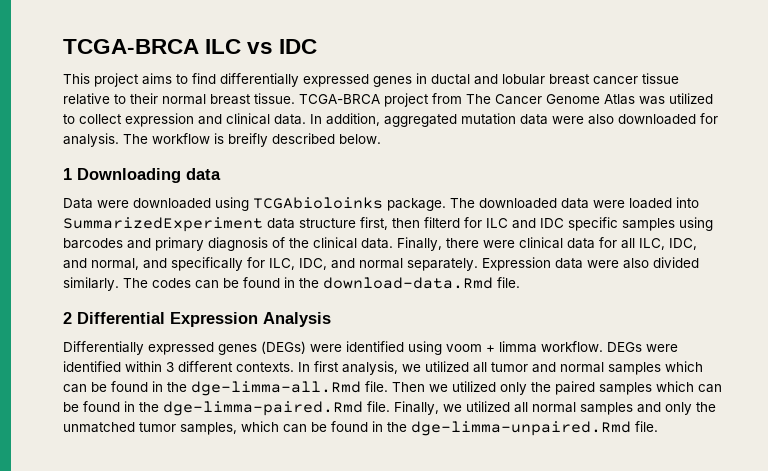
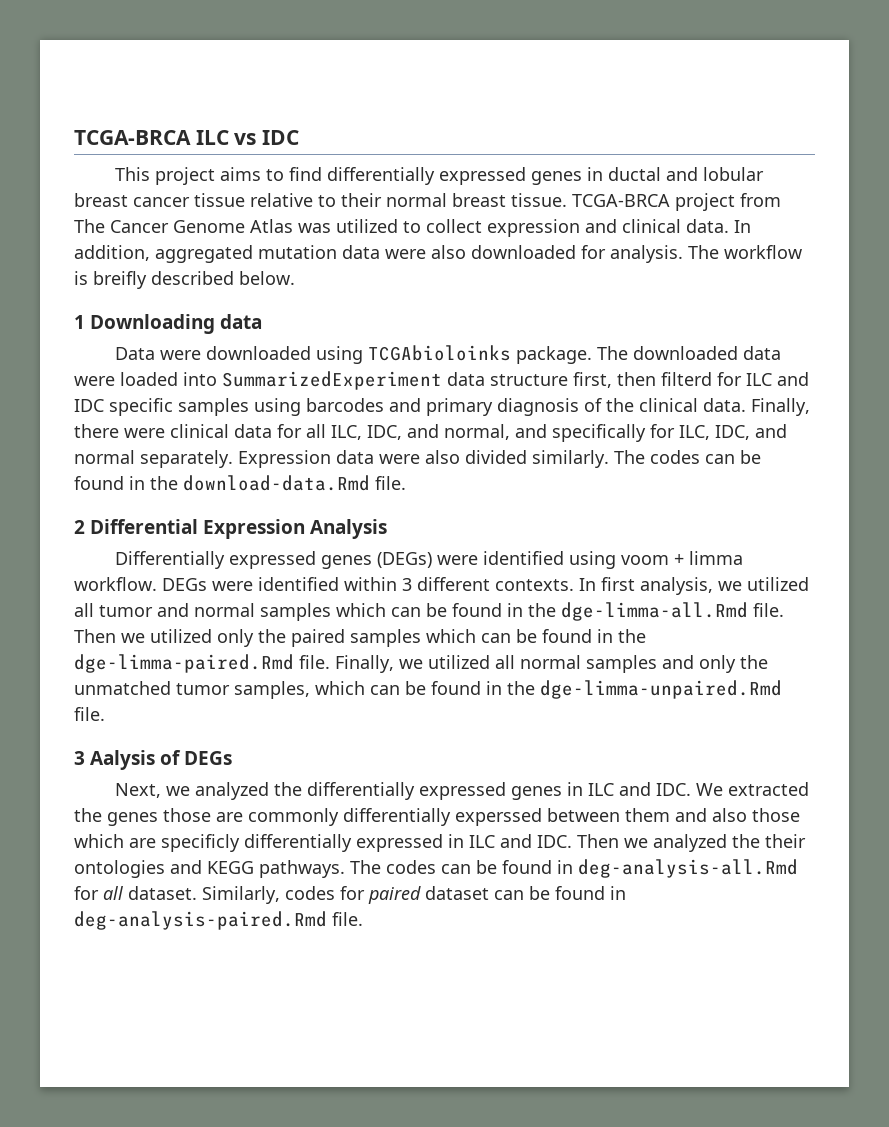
(658, 426) none -> [74,750,233,770] [114,782,809,800] [74,808,800,826] [74,834,806,852] [74,859,798,878] [74,886,626,904] [74,911,363,930] // 3 Aalysis of DEGs // Next, we analyzed the differentially expressed genes in ILC and IDC. We extracted the genes those are commonly differentially experssed between them and also those which are specificly differentially expressed in ILC and IDC. Then we analyzed the their ontologies and KEGG pathways. The codes can be found in deg-analysis-all.Rmd for all dataset. Similarly, codes for paired dataset can be found in deg-analysis-paired.Rmd file.

